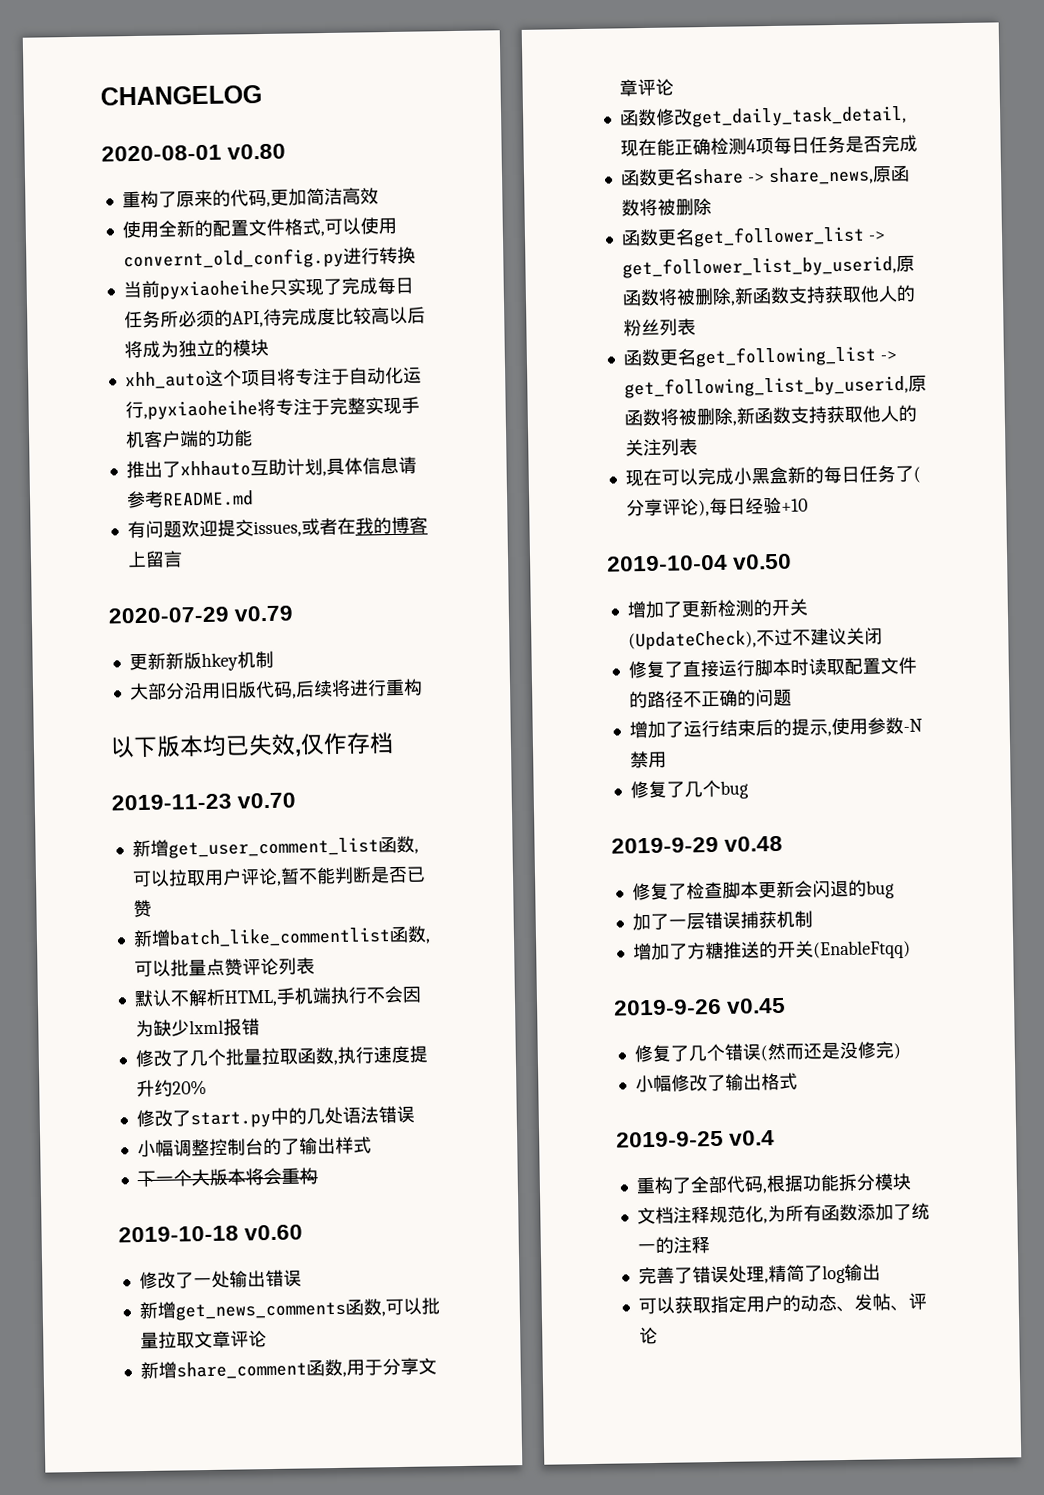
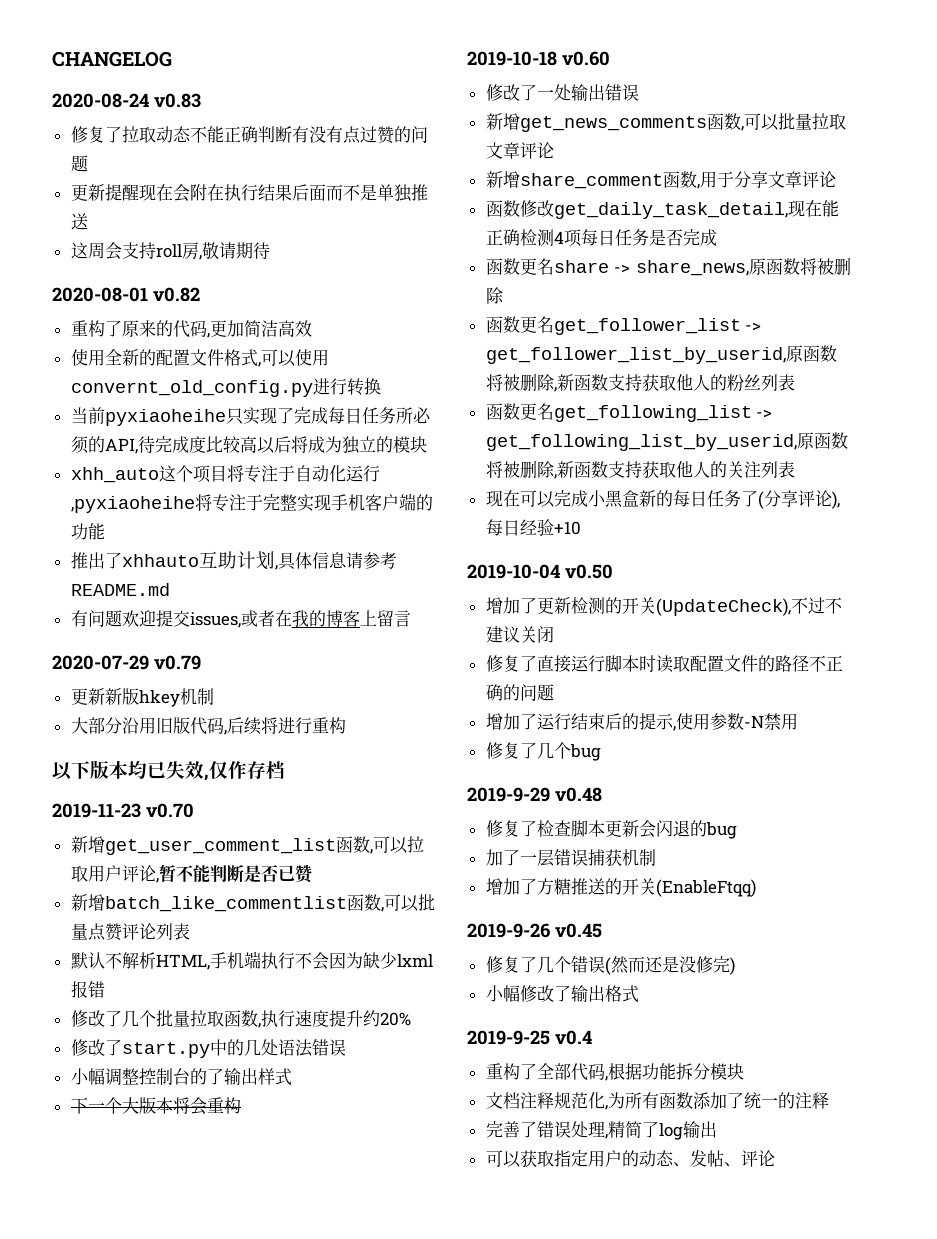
(262, 95) none -> [52,93,201,108] [70,126,428,144] [70,155,88,172] [70,184,428,202] [70,213,88,230] [70,242,270,260] // 2020-08-24 v0.83 // 修复了拉取动态不能正确判断有没有点过赞的问题 // 更新提醒现在会附在执行结果后面而不是单独推送 // 这周会支持roll房,敬请期待
[227,143,287,160] v0.80 -> [153,287,200,302] v0.82

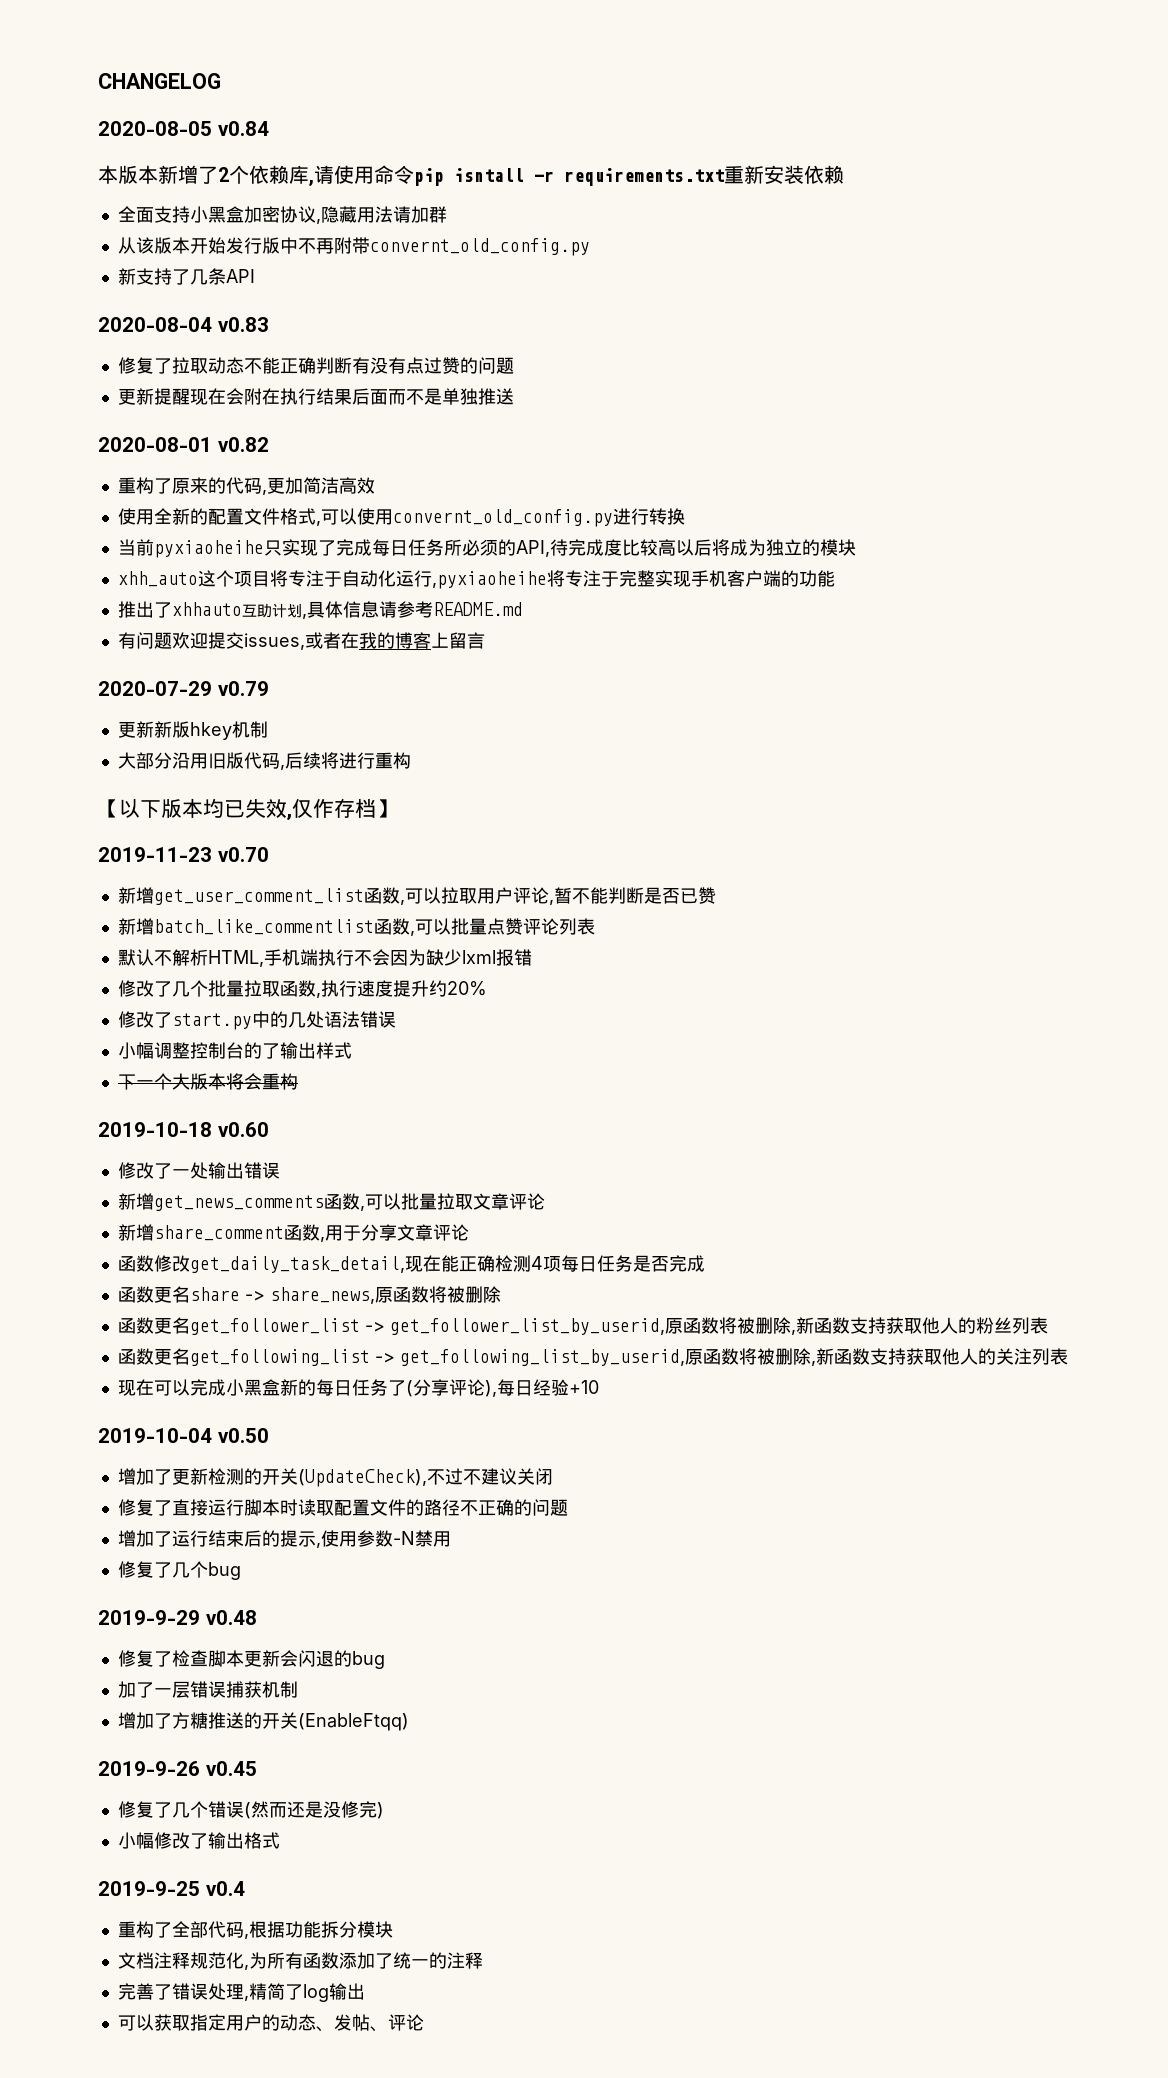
[52,93,149,108] 2020-08-24 -> [98,121,269,136] [98,165,844,186] [117,206,447,224] [117,237,590,256] [117,268,255,285] [98,317,212,332] 2020-08-05 v0.84 // 本版本新增了2个依赖库,请使用命令pip isntall -r requirements.txt重新安装依赖 // 全面支持小黑盒加密协议,隐藏用法请加群 // 从该版本开始发行版中不再附带convernt_old_config.py // 新支持了几条API // 2020-08-04
[70,242,270,260] // 这周会支持roll房,敬请期待 -> (514, 396) none
(346, 725) none -> [98,799,119,818] 【
(285, 770) none -> [376,799,397,818] 】

